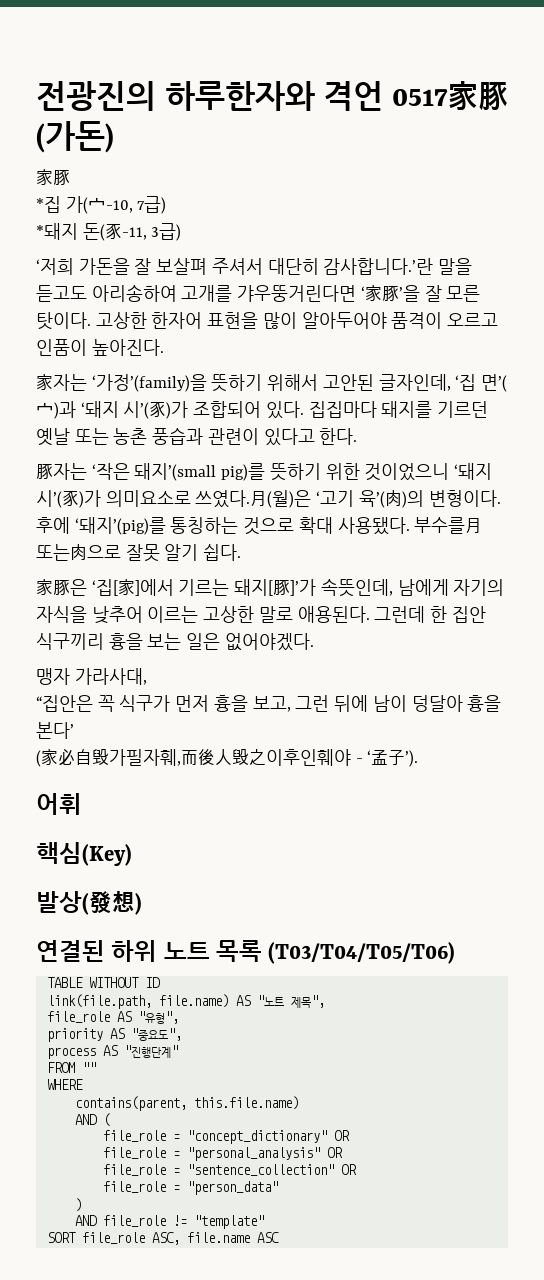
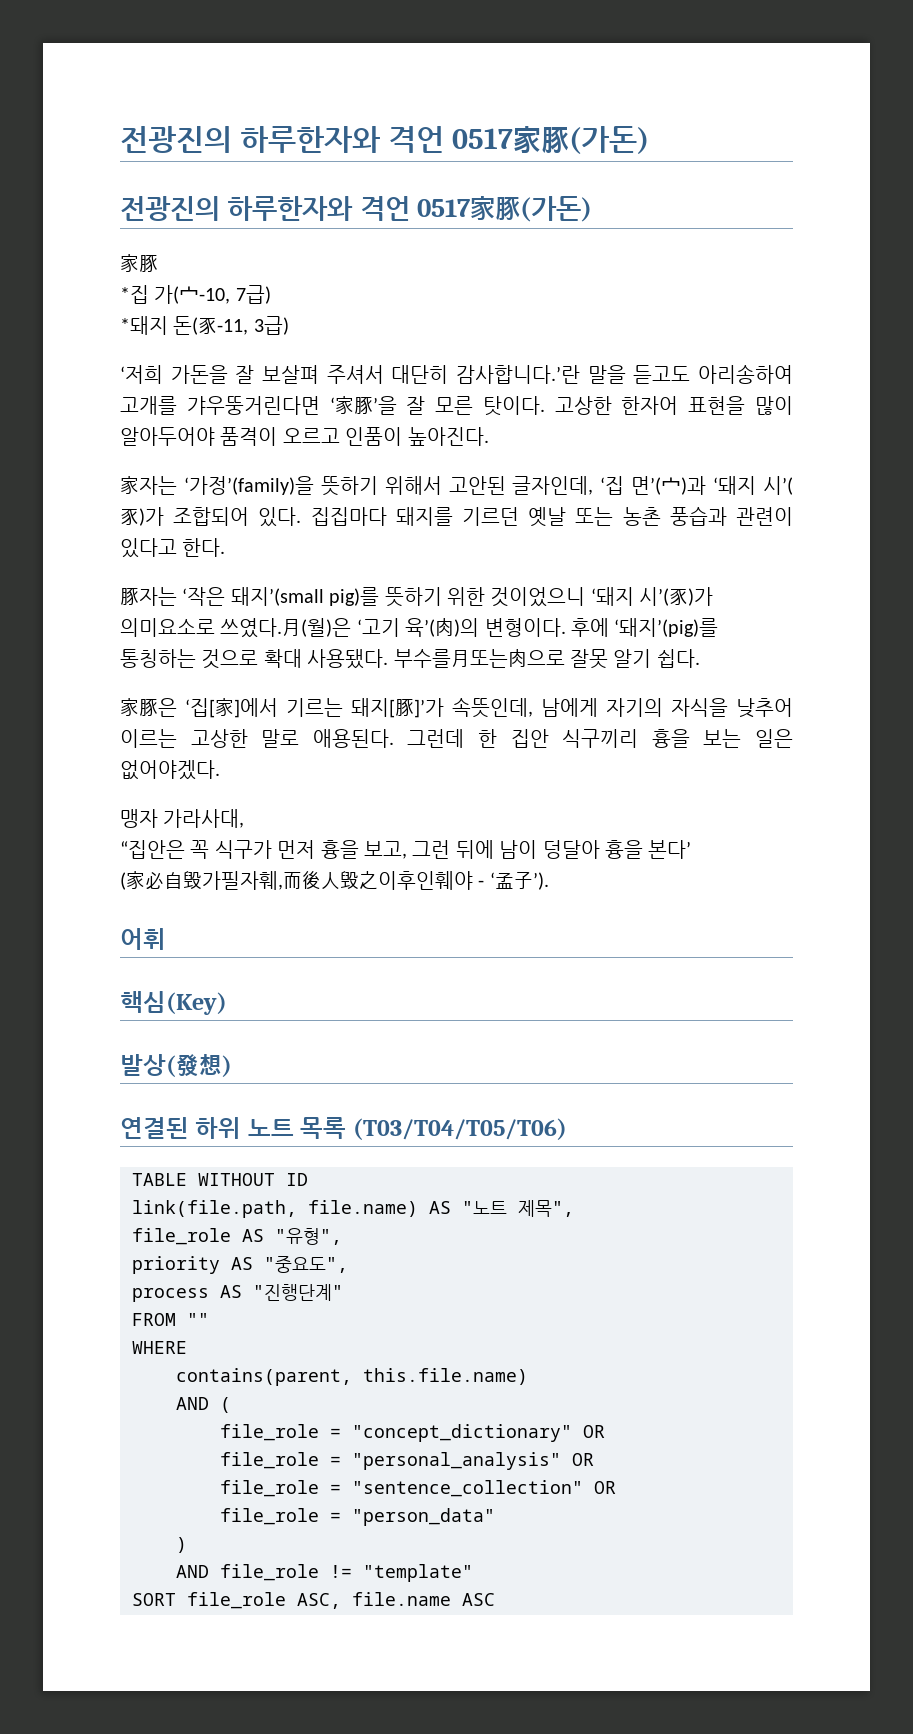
[36,81,508,111] [36,121,114,153] 전광진의 하루한자와 격언 0517家豚(가돈) -> [120,126,650,154] [120,196,592,222] 전광진의 하루한자와 격언 0517家豚(가돈) // 전광진의 하루한자와 격언 0517家豚(가돈)

